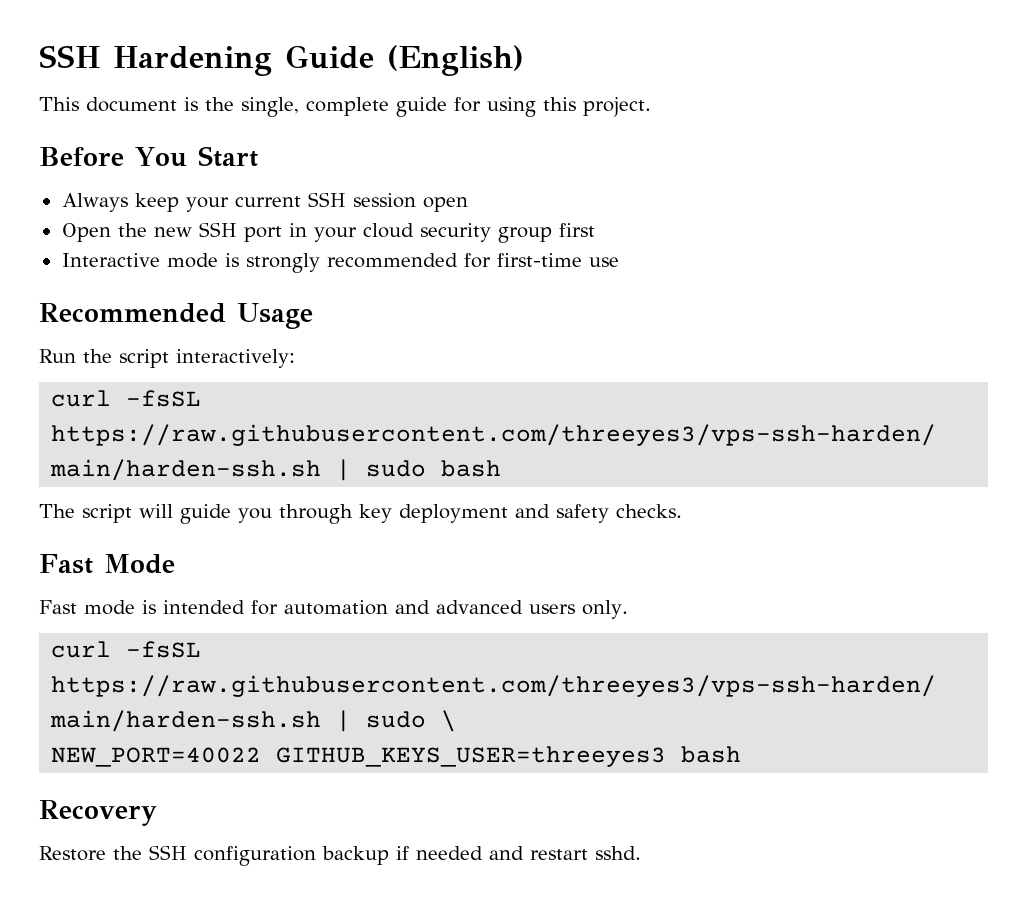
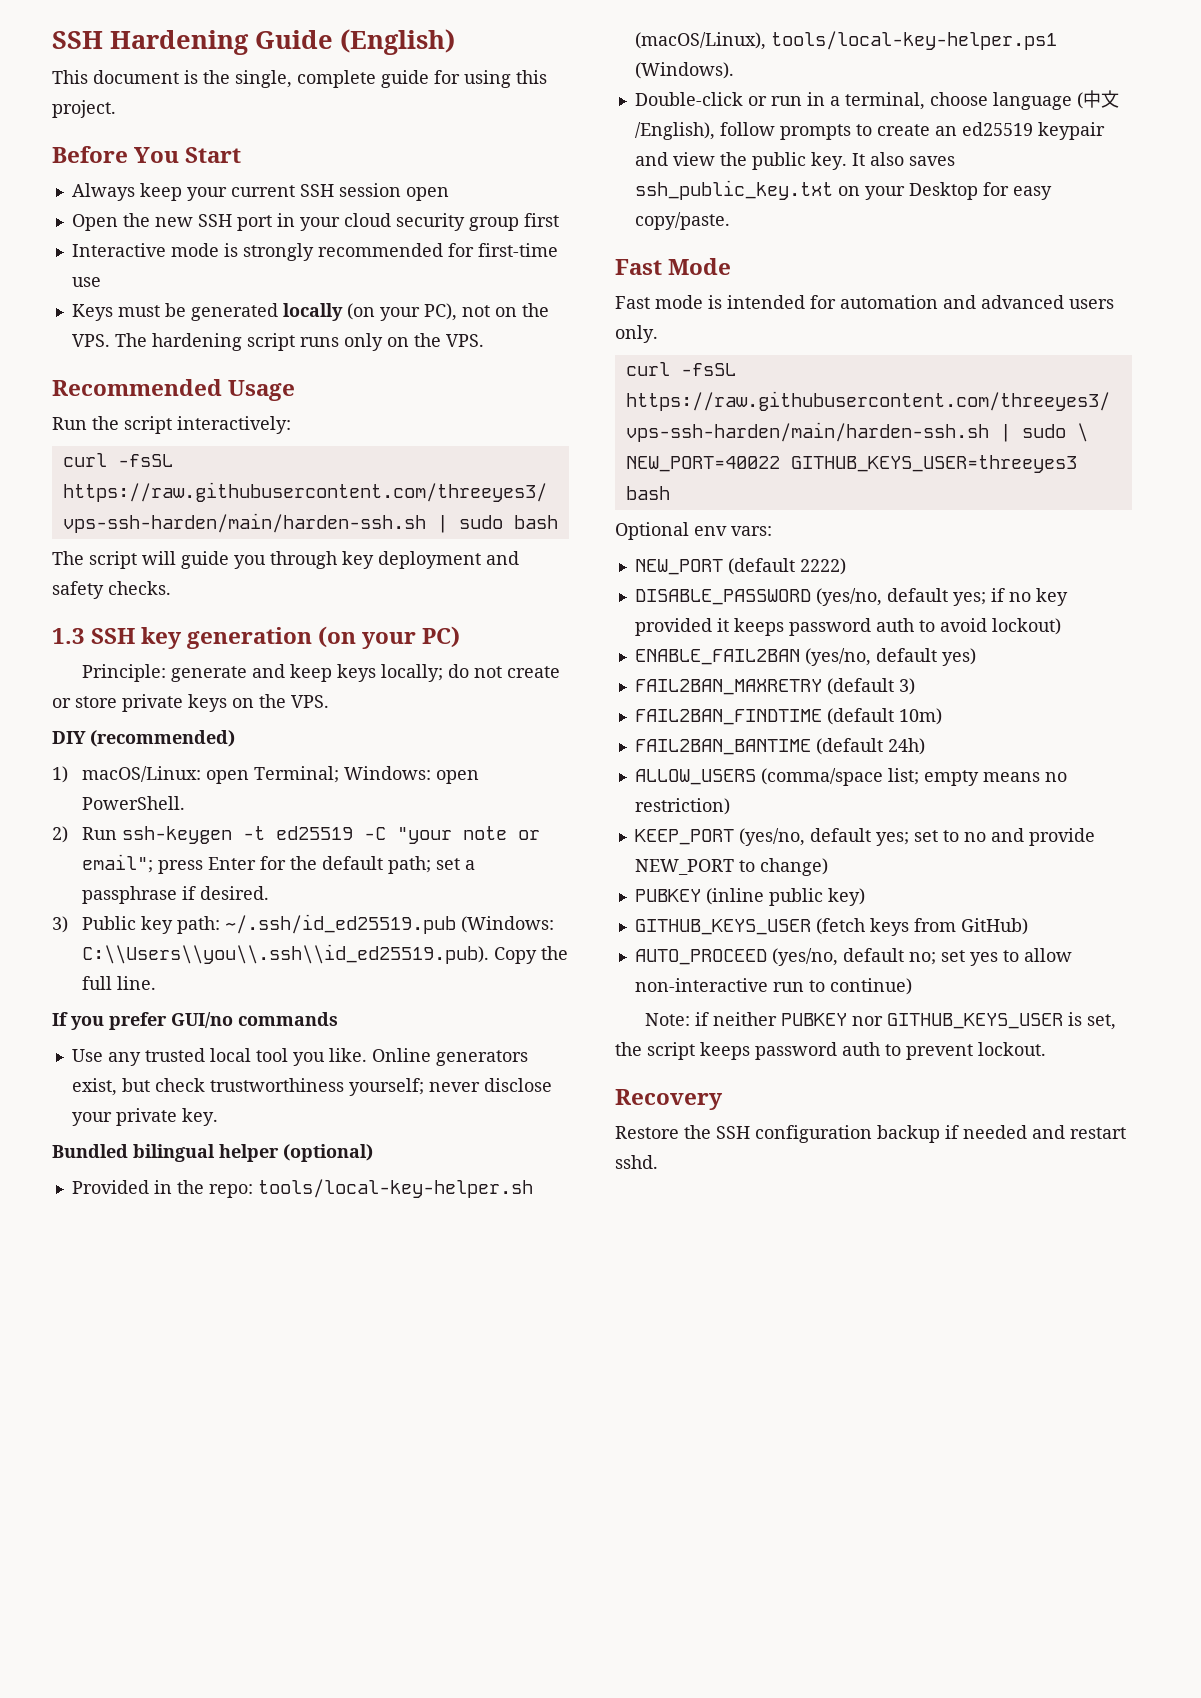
(619, 262) none -> [71,303,549,321] [71,333,484,351] // Keys must be generated locally (on your PC), not on the VPS. The hardening script runs only on the VPS.
(682, 511) none -> [52,626,461,649] [81,664,560,682] [52,694,329,712] [52,730,235,747] [52,766,480,784] [82,796,186,810] [52,826,541,844] [82,854,476,874] [82,886,270,904] [52,914,555,934] [82,944,569,964] [82,976,157,990] [52,1012,338,1030] [71,1048,528,1066] [71,1078,552,1096] [71,1108,218,1126] [52,1144,373,1162] [71,1179,533,1198] [634,31,1057,50] [634,62,734,79] [634,90,1119,110] [634,122,1105,140] [634,152,955,170] [634,180,1052,200] [634,212,730,230] // 1.3 SSH key generation (on your PC) // Principle: generate and keep keys locally; do not create or store private keys on the VPS. // DIY (recommended) // 1) macOS/Linux: open Terminal; Windows: open PowerShell. // 2) Run ssh-keygen -t ed25519 -C "your note or email"; press Enter for the default path; set a passphrase if desired. // 3) Public key path: ~/.ssh/id_ed25519.pub (Windows: C:\\Users\\you\\.ssh\\id_ed25519.pub). Copy the full line. // If you prefer GUI/no commands // Use any trusted local tool you like. Online generators exist, but check trustworthiness yourself; never disclose your private key. // Bundled bilingual helper (optional) // Provided in the repo: tools/local-key-helper.sh (macOS/Linux), tools/local-key-helper.ps1 (Windows). // Double-click or run in a terminal, choose language (中文/English), follow prompts to create an ed25519 keypair and view the public key. It also saves ssh_public_key.txt on your Desktop for easy copy/paste.
(742, 754) none -> [615,522,772,540] [634,558,846,575] [634,588,1068,606] [634,618,1061,636] [634,648,976,666] [634,678,915,695] [634,708,942,725] [634,738,925,755] [634,768,1067,786] [634,798,730,815] [634,828,1095,846] [634,858,828,876] [634,888,865,906] [634,918,1028,936] [634,948,1072,966] [634,978,912,995] [644,1012,1116,1030] [615,1042,1046,1060] // Optional env vars: // NEW_PORT (default 2222) // DISABLE_PASSWORD (yes/no, default yes; if no key provided it keeps password auth to avoid lockout) // ENABLE_FAIL2BAN (yes/no, default yes) // FAIL2BAN_MAXRETRY (default 3) // FAIL2BAN_FINDTIME (default 10m) // FAIL2BAN_BANTIME (default 24h) // ALLOW_USERS (comma/space list; empty means no restriction) // KEEP_PORT (yes/no, default yes; set to no and provide NEW_PORT to change) // PUBKEY (inline public key) // GITHUB_KEYS_USER (fetch keys from GitHub) // AUTO_PROCEED (yes/no, default no; set yes to allow non-interactive run to continue) // Note: if neither PUBKEY nor GITHUB_KEYS_USER is set, the script keeps password auth to prevent lockout.

